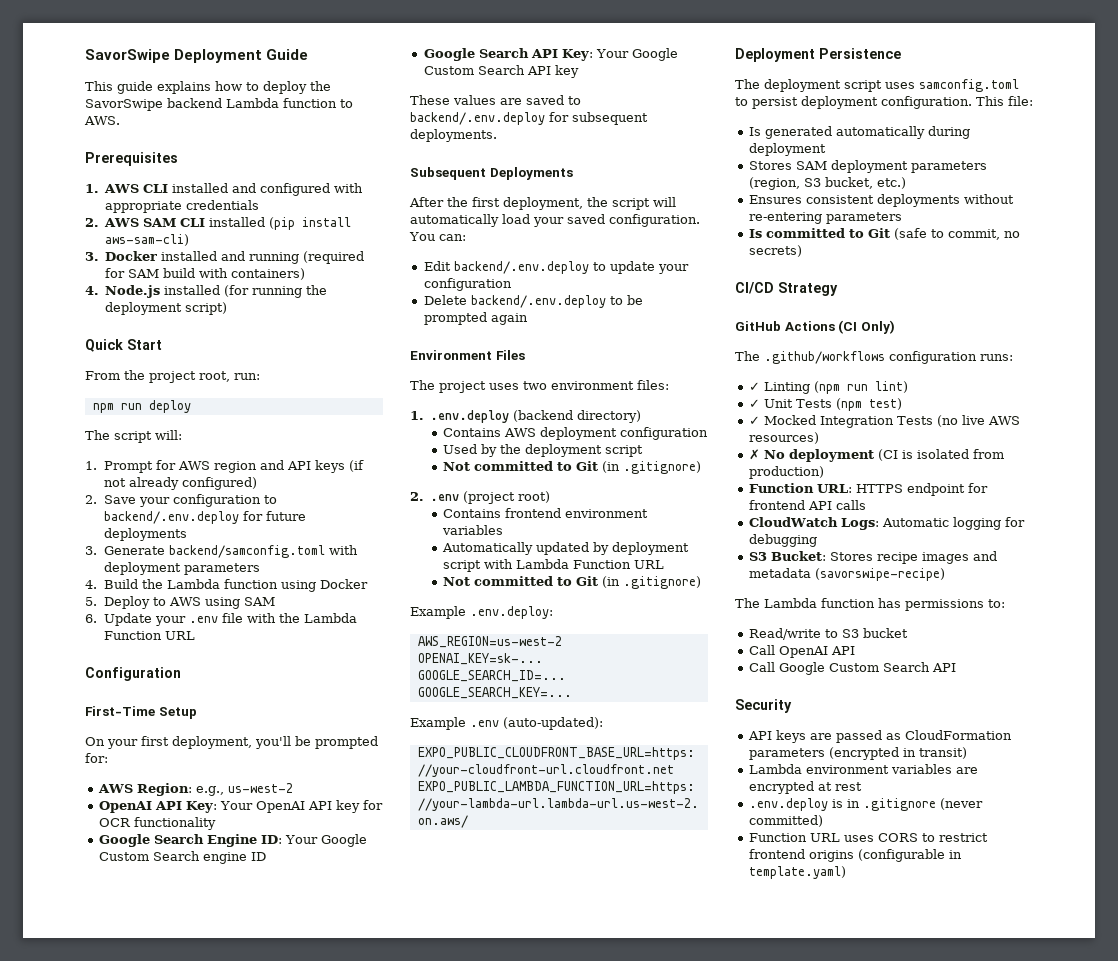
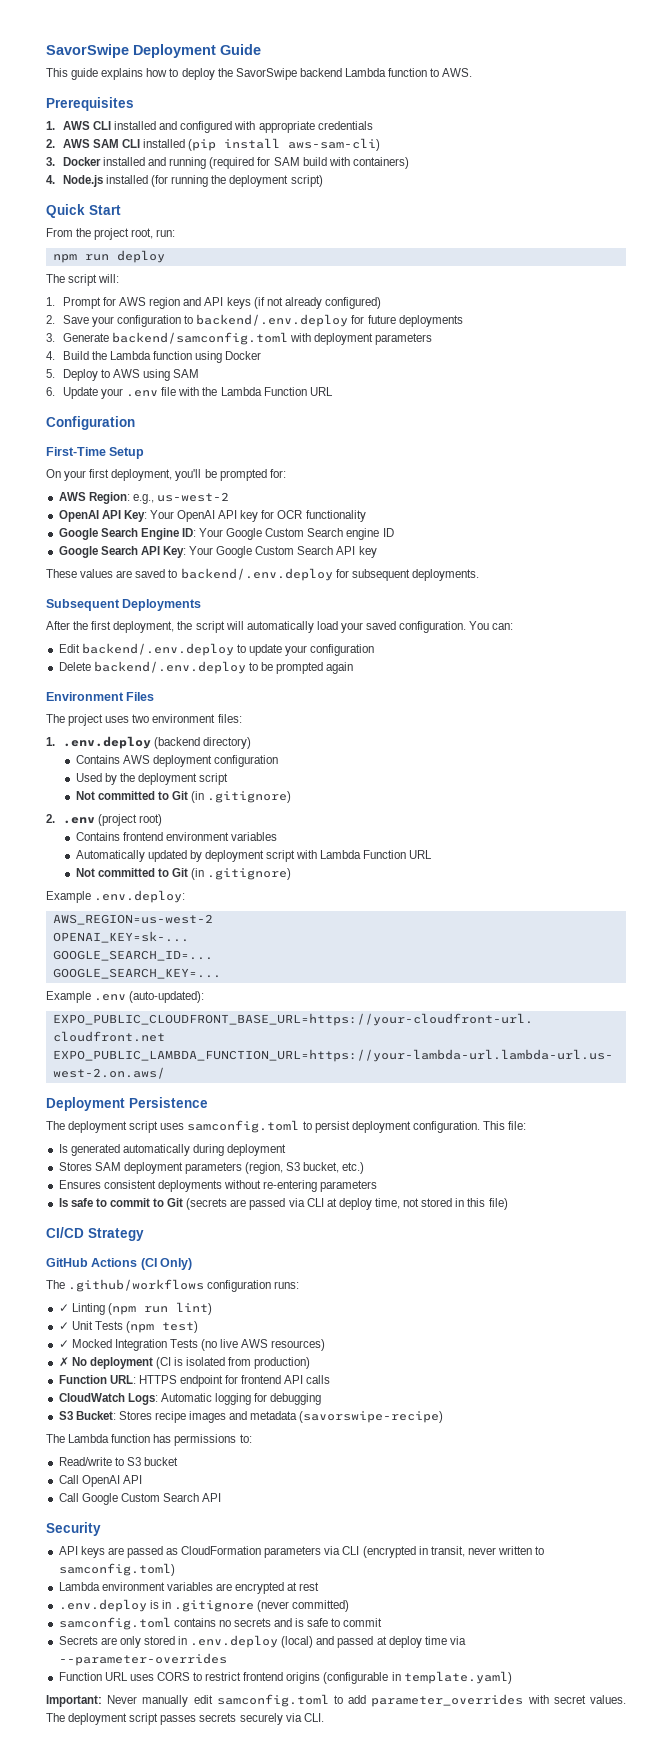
[765,228,1020,240] [748,245,802,257] committed to Git (safe to commit, no secrets) -> [70,1198,508,1210] safe to commit to Git (secrets are passed via CLI at deploy time, not stored in this file)
[828,747,967,760] (encrypted in transit) -> [324,1546,545,1558] [58,1563,175,1576] via CLI (encrypted in transit, never written to samconfig.toml)
(823, 821) none -> [58,1617,383,1630] [58,1635,466,1648] [58,1653,227,1666] // samconfig.toml contains no secrets and is safe to commit // Secrets are only stored in .env.deploy (local) and passed at deploy time via --parameter-overrides
(846, 872) none -> [46,1694,626,1707] [46,1713,324,1725] // Important: Never manually edit samconfig.toml to add parameter_overrides with secret values. The deployment script passes secrets securely via CLI.

